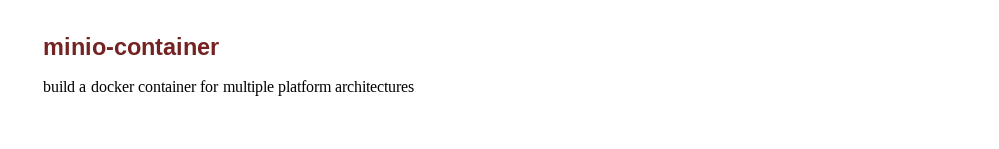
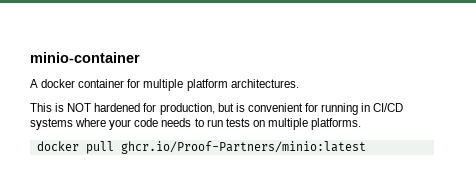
[43,81,87,92] build a -> [30,79,38,88] A
[335,81,415,92] architectures -> [230,79,299,88] [30,103,404,115] [30,118,362,130] [36,141,366,154] architectures. // This is NOT hardened for production, but is convenient for running in CI/CD systems where your code needs to run tests on multiple platforms. // docker pull ghcr.io/Proof-Partners/minio:latest

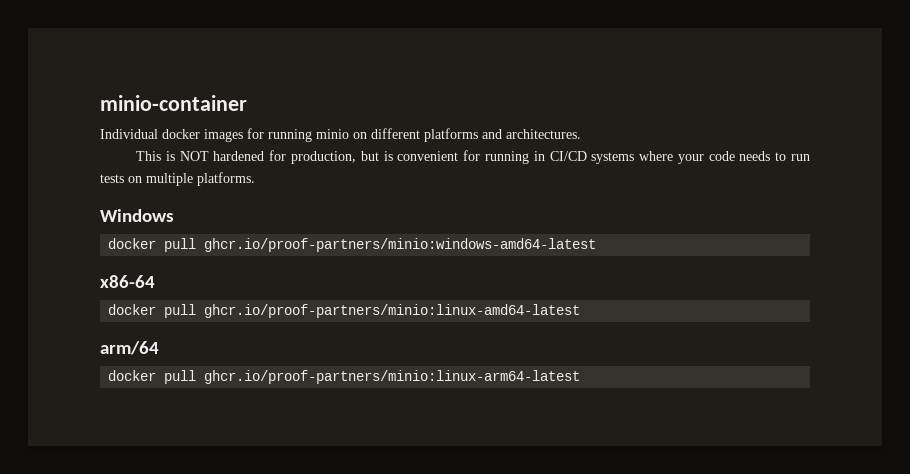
[30,79,228,91] A docker container for multiple platform -> [100,128,502,142] Individual docker images for running minio on different platforms and
[36,141,366,154] // docker pull ghcr.io/Proof-Partners/minio:latest -> [100,209,174,222] [108,238,597,252] [100,275,155,288] [108,304,581,318] [100,341,159,355] [108,370,581,384] // Windows // docker pull ghcr.io/proof-partners/minio:windows-amd64-latest // x86-64 // docker pull ghcr.io/proof-partners/minio:linux-amd64-latest // arm/64 // docker pull ghcr.io/proof-partners/minio:linux-arm64-latest

